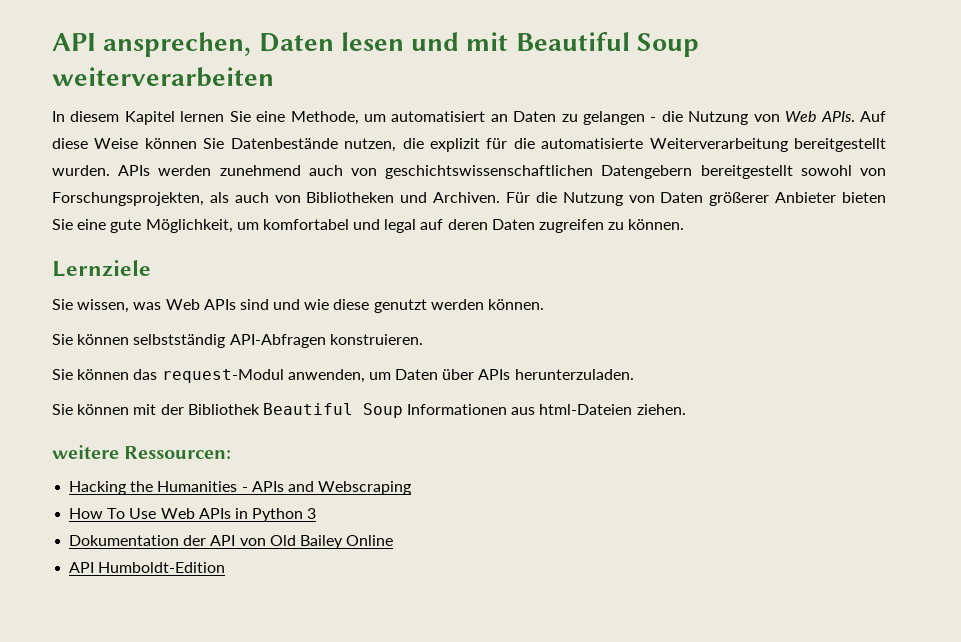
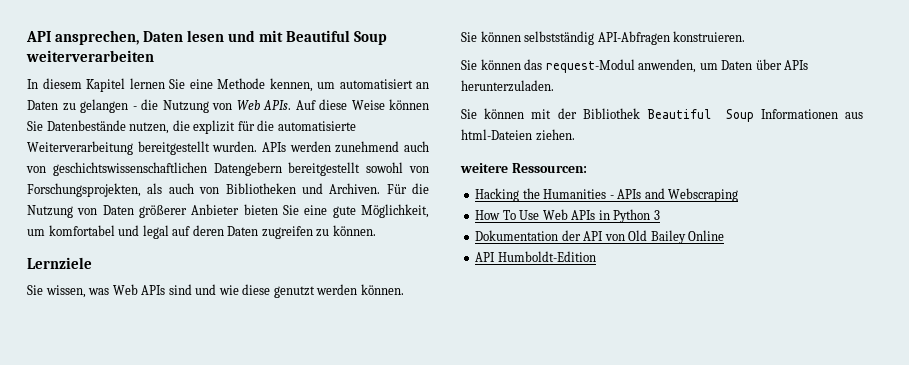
[290,111,359,125] Methode, -> [217,78,313,92] Methode kennen,

